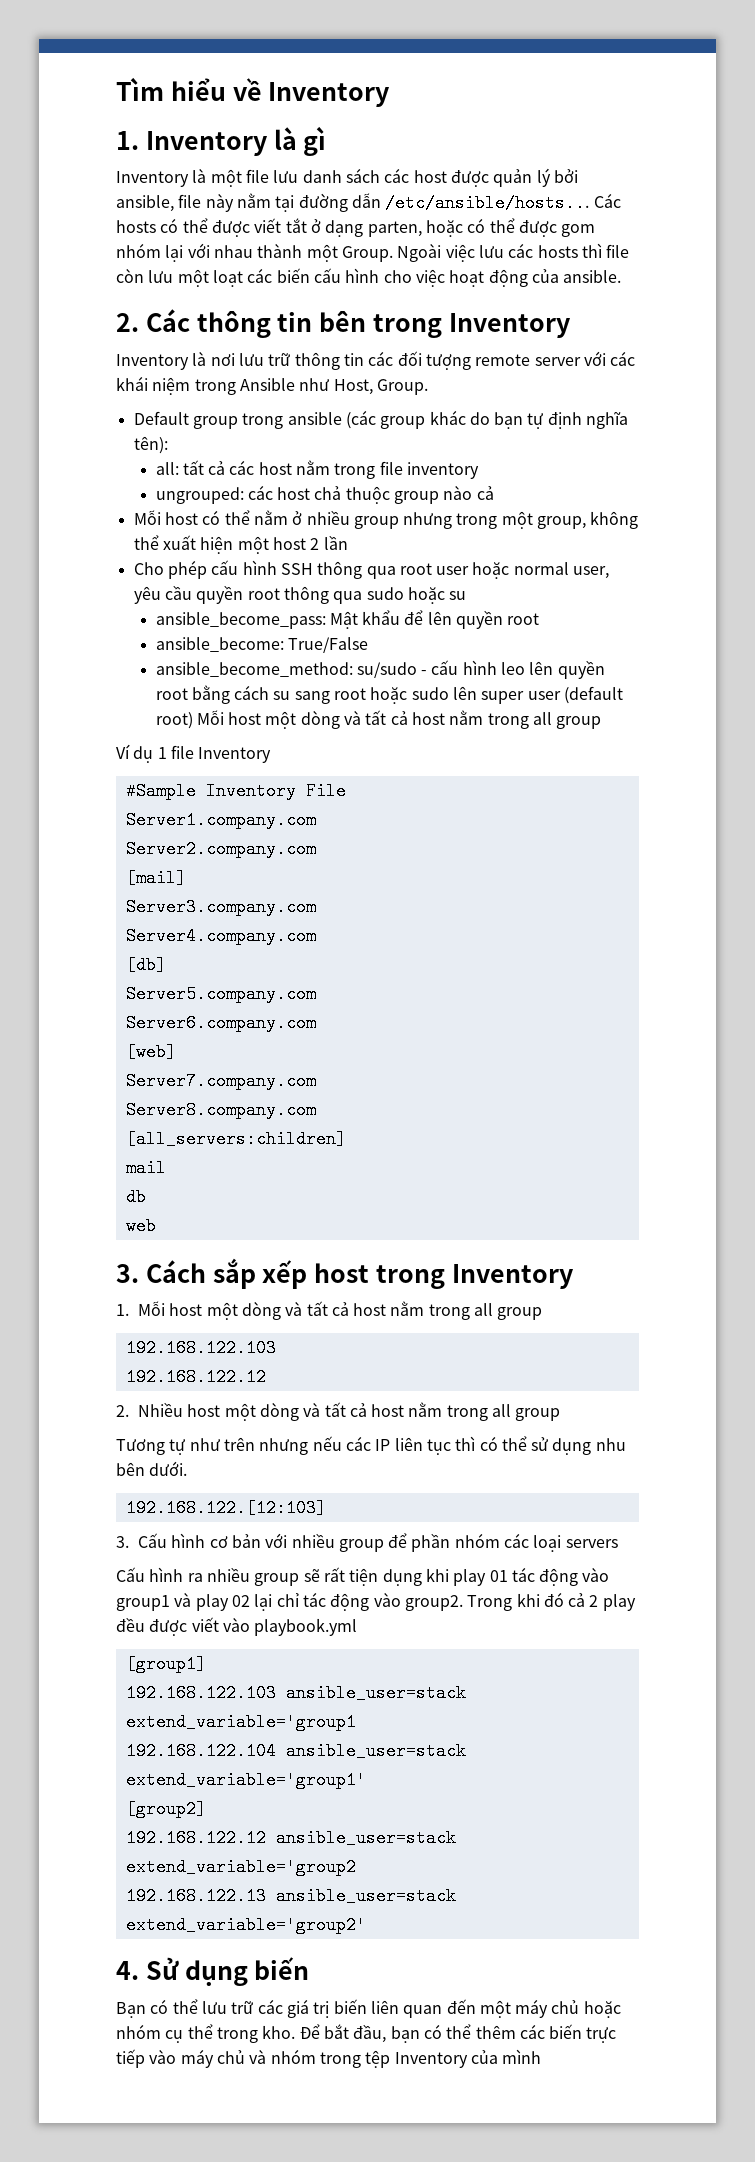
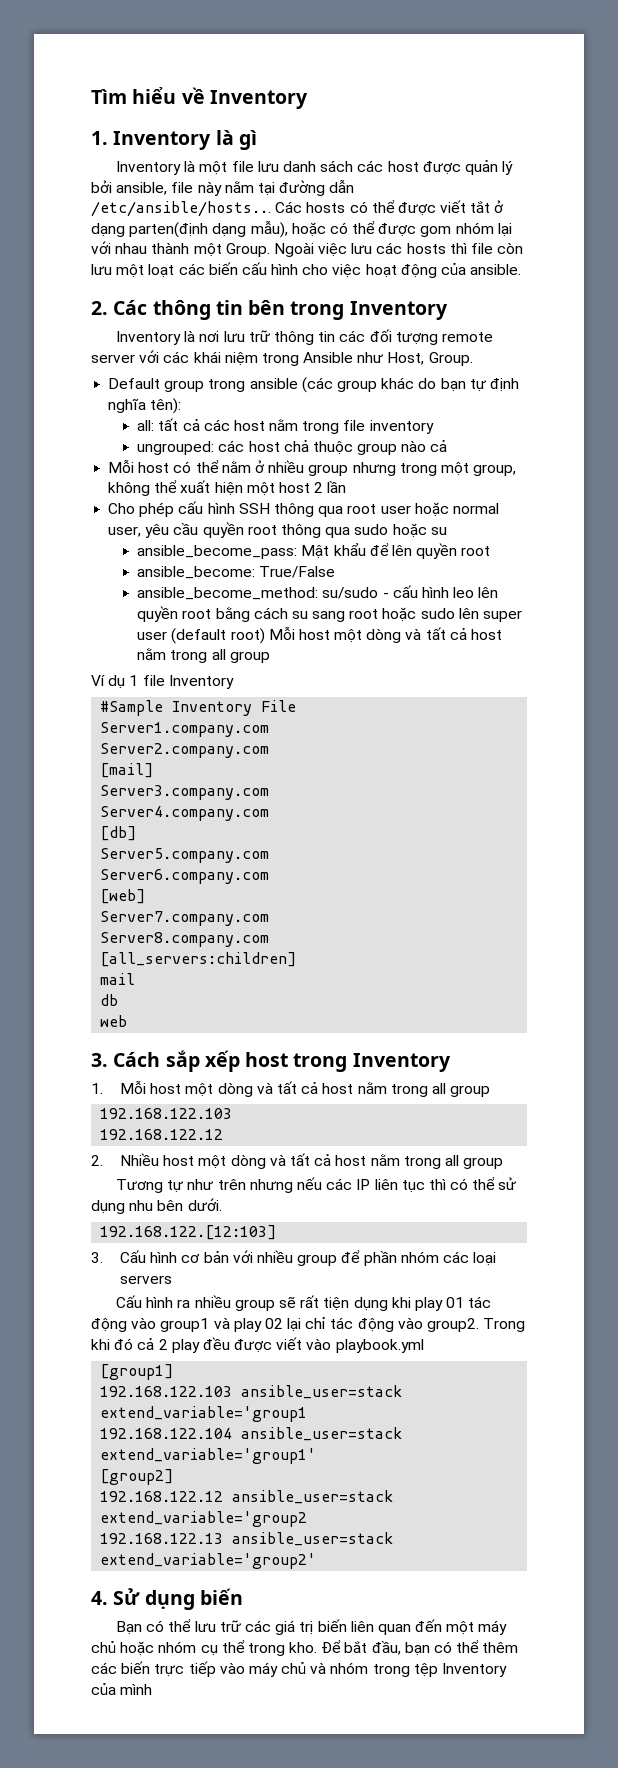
[367,221,422,237] parten, -> [129,220,288,238] parten(định dạng mẫu),

